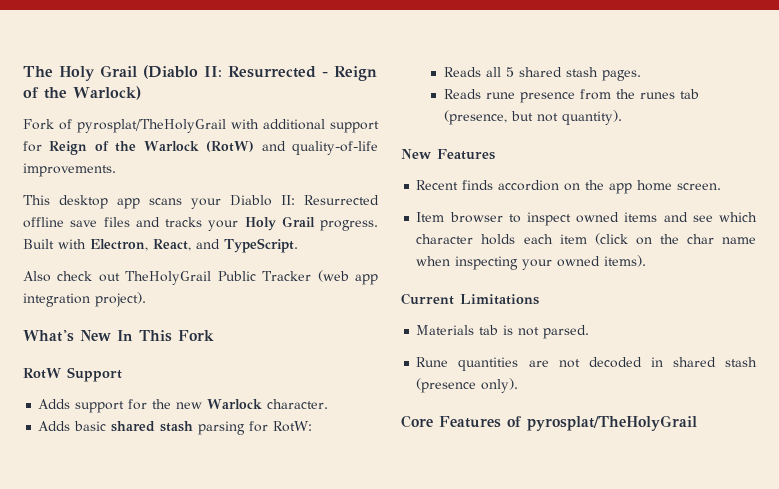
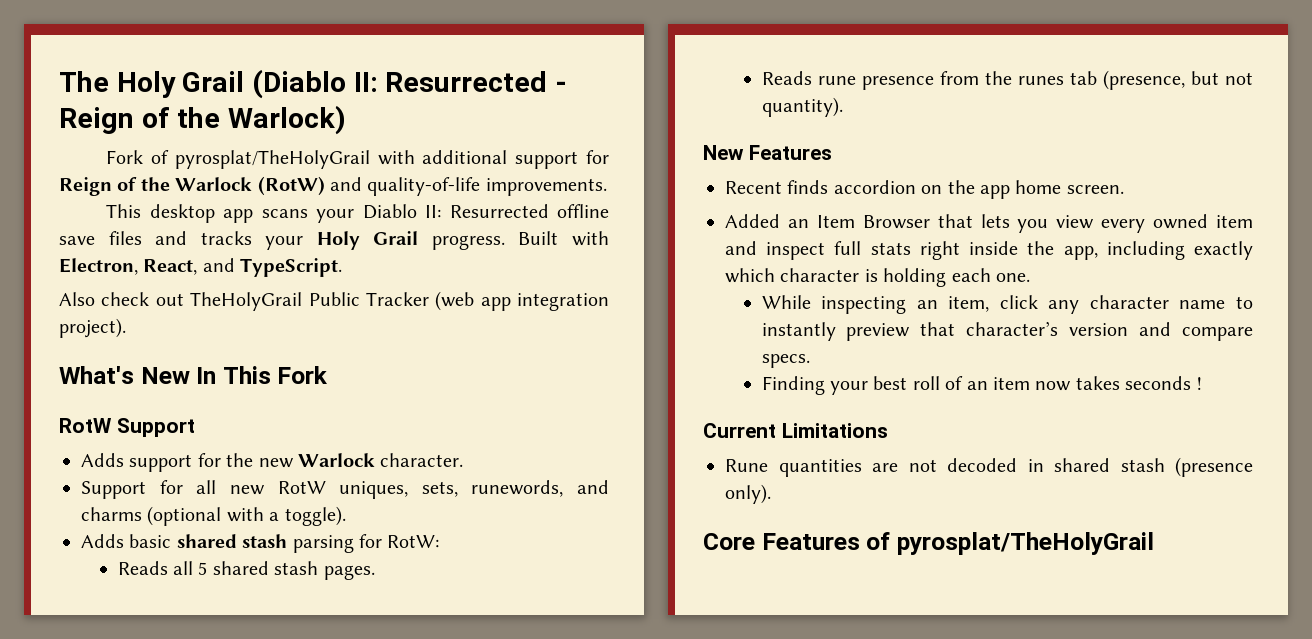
(329, 404) none -> [81,480,609,499] [81,506,346,526] // Support for all new RotW uniques, sets, runewords, and charms (optional with a toggle).
[416,212,757,226] [416,233,756,245] [416,255,647,270] [401,293,539,305] [416,325,590,339] Item browser to inspect owned items and see which character holds each item (click on the char name when inspecting your owned items). // Current Limitations // Materials tab is not parsed. -> [725,214,1253,233] [725,241,1253,260] [725,268,1030,287] [761,295,1253,314] [761,321,1253,341] [761,354,810,368] [761,376,1202,395] [703,423,888,438] Added an Item Browser that lets you view every owned item and inspect full stats right inside the app, including exactly which character is holding each one. // While inspecting an item, click any character name to instantly preview that character’s version and compare specs. // Finding your best roll of an item now takes seconds ! // Current Limitations

